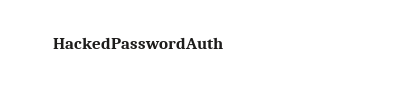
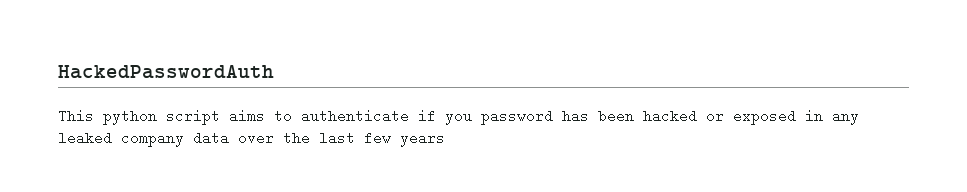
(223, 43) none -> [58,109,859,125] [58,131,445,147] // This python script aims to authenticate if you password has been hacked or exposed in any leaked company data over the last few years

